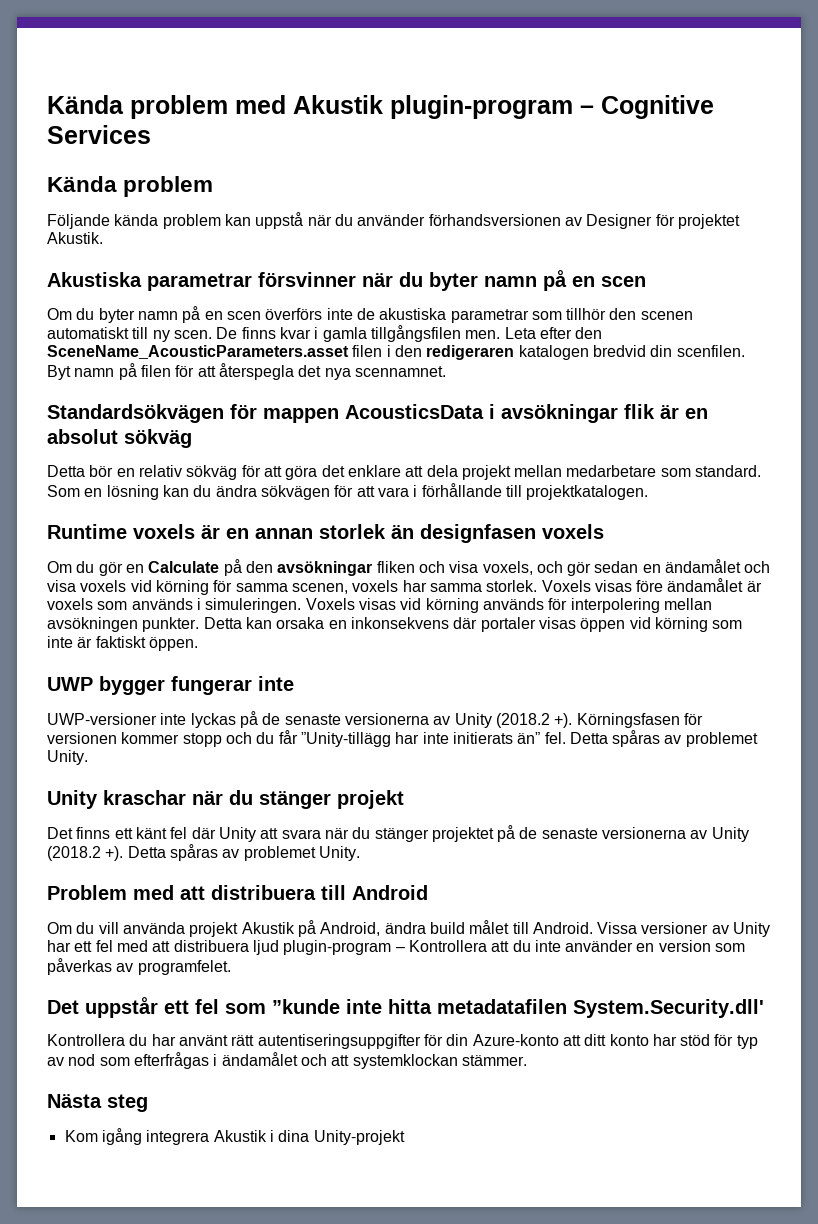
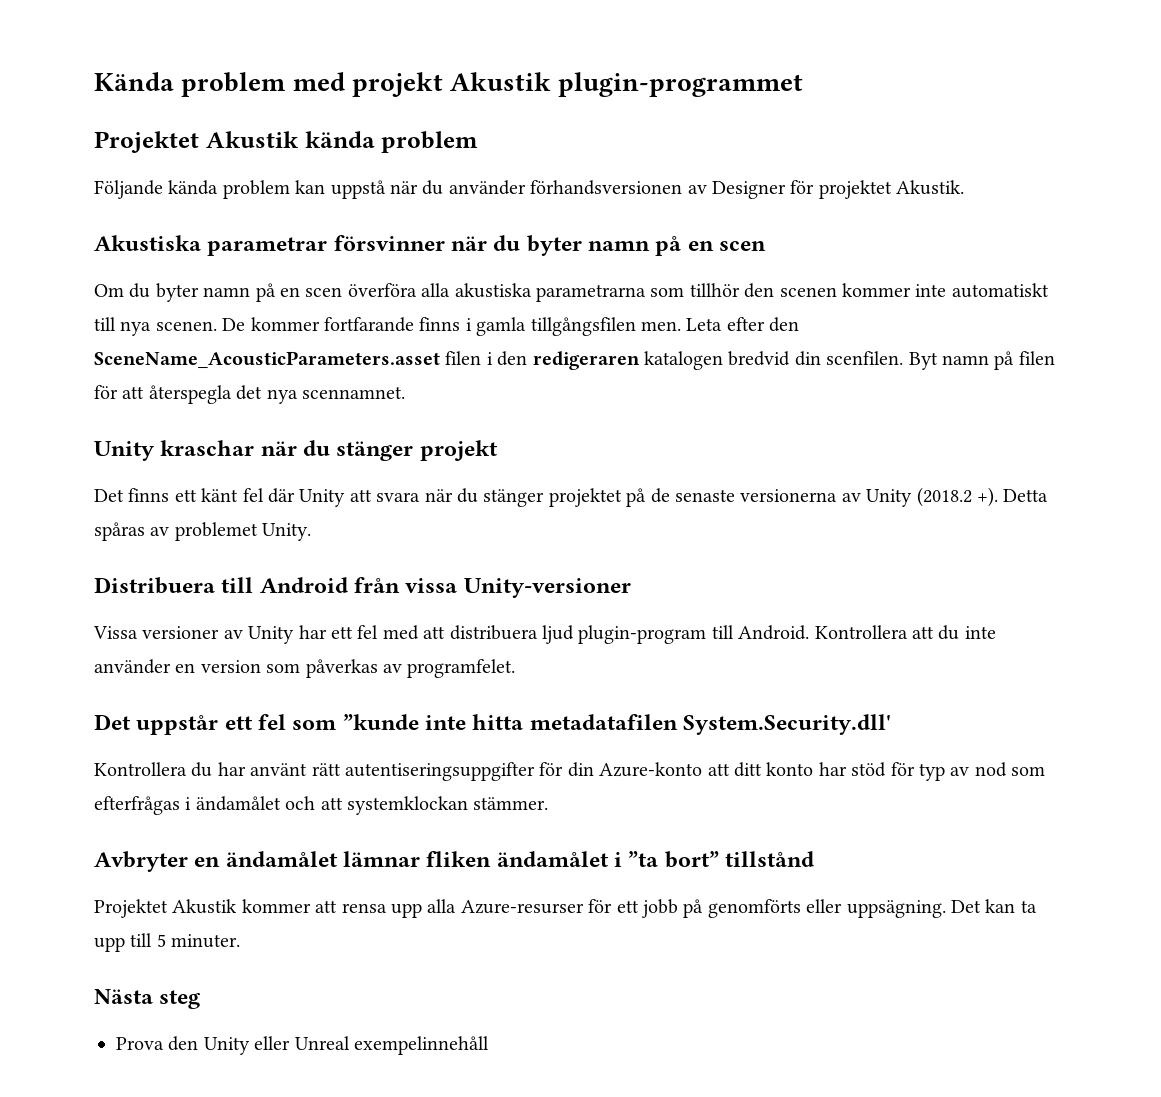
[293,95,714,119] [47,125,151,144] [47,176,117,192] Akustik plugin-program – Cognitive Services // Kända -> [351,72,804,97] [94,131,375,153] projekt Akustik plugin-programmet // Projektet Akustik kända
[265,308,693,323] [47,327,311,342] överförs inte de akustiska parametrar som tillhör den scenen automatiskt till ny scen. De finns kvar -> [347,283,1049,302] [94,317,461,336] överföra alla akustiska parametrarna som tillhör den scenen kommer inte automatiskt till nya scenen. De kommer fortfarande finns
[47,404,708,423] [47,429,192,448] [47,465,762,480] [47,483,649,500] [47,524,604,543] [47,559,771,576] [47,578,762,595] [47,598,712,613] [47,617,743,632] [47,636,198,651] [47,676,294,695] [47,711,703,728] [47,730,758,747] [47,750,88,765] // Standardsökvägen för mappen AcousticsData i avsökningar flik är en absolut sökväg // Detta bör en relativ sökväg för att göra det enklare att dela projekt mellan medarbetare som standard. Som en lösning kan du ändra sökvägen för att vara i förhållande till projektkatalogen. // Runtime voxels är en annan storlek än designfasen voxels // Om du gör en Calculate på den avsökningar fliken och visa voxels, och gör sedan en ändamålet och visa voxels vid körning för samma scenen, voxels har samma storlek. Voxels visas före ändamålet är voxels som används i simuleringen. Voxels visas vid körning används för interpolering mellan avsökningen punkter. Detta kan orsaka en inkonsekvens där portaler visas öppen vid körning som inte är faktiskt öppen. // UWP bygger fungerar inte // UWP-versioner inte lyckas på de senaste versionerna av Unity (2018.2 +). Körningsfasen för versionen kommer stopp och du får ”Unity-tillägg har inte initierats än” fel. Detta spåras av problemet Unity. -> (405, 392) none
[47,885,428,900] [47,920,593,937] Problem med att distribuera till Android // Om du vill använda projekt Akustik på Android, ändra build målet till Android. -> [94,577,631,598] Distribuera till Android från vissa Unity-versioner //
[395,947,405,952] – -> [711,625,810,640] till Android.
[47,1094,148,1112] [64,1128,405,1145] Nästa steg // Kom igång integrera Akustik i dina Unity-projekt -> [94,851,815,872] [94,899,1037,918] [94,933,241,952] [94,989,201,1009] [116,1036,489,1055] Avbryter en ändamålet lämnar fliken ändamålet i ”ta bort” tillstånd // Projektet Akustik kommer att rensa upp alla Azure-resurser för ett jobb på genomförts eller uppsägning. Det kan ta upp till 5 minuter. // Nästa steg // Prova den Unity eller Unreal exempelinnehåll

